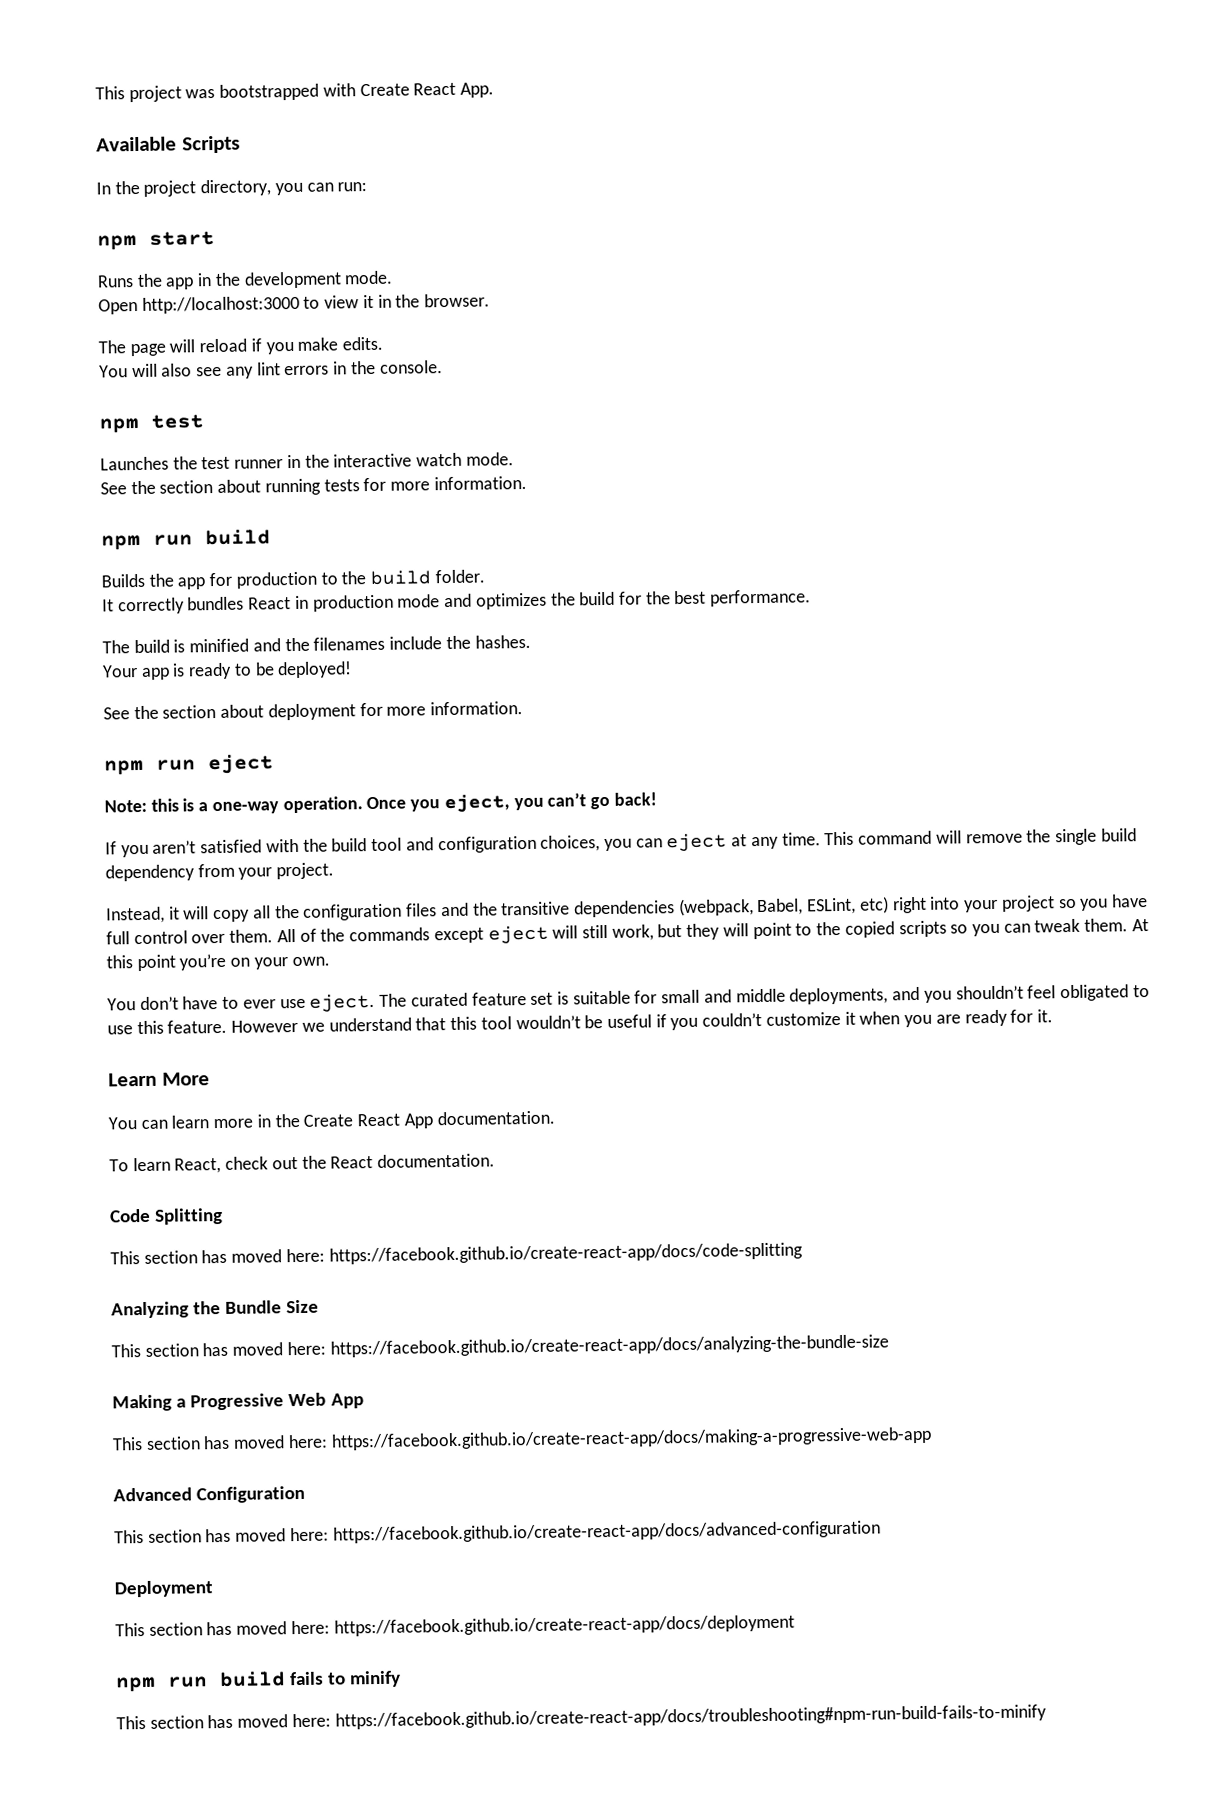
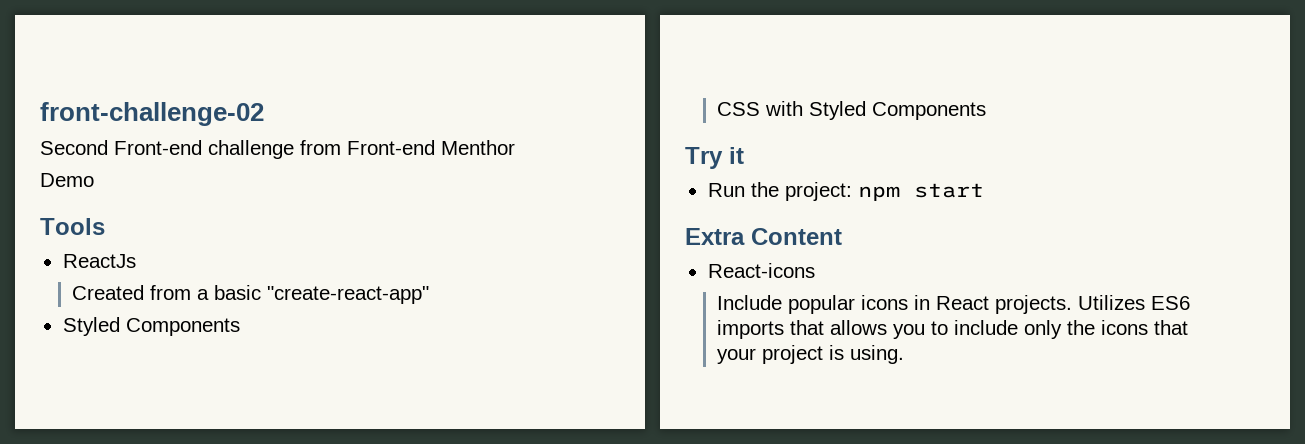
[95,82,495,103] [96,135,240,154] [96,179,368,197] [97,230,215,250] [97,270,394,290] [98,293,491,315] [98,336,384,357] [99,360,443,379] [99,414,204,433] [100,452,514,471] [100,475,527,496] [101,529,271,550] [101,569,485,590] [102,589,812,615] [102,634,531,654] [102,661,353,680] [103,701,524,721] [104,754,274,775] [104,792,657,815] [105,828,1137,858] [105,862,335,882] [106,894,1148,924] [106,918,1149,945] [106,953,330,972] [107,984,1150,1012] [107,1009,1053,1035] [108,1072,210,1087] [108,1110,555,1130] [109,1153,496,1174] [109,1207,224,1225] [110,1242,803,1265] [111,1299,320,1319] [111,1334,889,1358] [112,1392,364,1412] [112,1426,932,1451] [113,1485,306,1504] [114,1520,881,1544] [114,1580,213,1598] [115,1614,795,1637] [116,1670,402,1692] [116,1704,1047,1730] This project was bootstrapped with Create React App. // Available Scripts // In the project directory, you can run: // npm start // Runs the app in the development mode. // Open http://localhost:3000 to view it in the browser. // The page will reload if you make edits. // You will also see any lint errors in the console. // npm test // Launches the test runner in the interactive watch mode. // See the section about running tests for more information. // npm run build // Builds the app for production to the build folder. // It correctly bundles React in production mode and optimizes the build for the best performance. // The build is minified and the filenames include the hashes. // Your app is ready to be deployed! // See the section about deployment for more information. // npm run eject // Note: this is a one-way operation. Once you eject, you can’t go back! // If you aren’t satisfied with the build tool and configuration choices, you can eject at any time. This command will remove the single build dependency from your project. // Instead, it will copy all the configuration files and the transitive dependencies (webpack, Babel, ESLint, etc) right into your project so you have full control over them. All of the commands except eject will still work, but they will point to the copied scripts so you can tweak them. At this point you’re on your own. // You don’t have to ever use eject. The curated feature set is suitable for small and middle deployments, and you shouldn’t feel obligated to use this feature. However we understand that this tool wouldn’t be useful if you couldn’t customize it when you are ready for it. // Learn More // You can learn more in the Create React App documentation. // To learn React, check out the React documentation. // Code Splitting // This section has moved here: https://facebook.github.io/create-react-app/docs/code-splitting // Analyzing the Bundle Size // This section has moved here: https://facebook.github.io/create-react-app/docs/analyzing-the-bundle-size // Making a Progressive Web App // This section has moved here: https://facebook.github.io/create-react-app/docs/making-a-progressive-web-app // Advanced Configuration // This section has moved here: https://facebook.github.io/create-react-app/docs/advanced-configuration // Deployment // This section has moved here: https://facebook.github.io/create-react-app/docs/deployment // npm run build fails to minify // This section has moved here: https://facebook.github.io/create-react-app/docs/troubleshooting#npm-run-build-fails-to-minify -> [40,102,264,126] [40,140,515,159] [40,173,94,187] [40,218,105,235] [62,254,136,268] [71,285,429,304] [62,317,240,336] [716,101,986,120] [685,147,744,169] [707,182,984,201] [685,228,842,245] [707,263,815,278] [716,295,1190,314] [716,320,1188,339] [716,345,904,364] front-challenge-02 // Second Front-end challenge from Front-end Menthor // Demo // Tools // ReactJs // Created from a basic "create-react-app" // Styled Components // CSS with Styled Components // Try it // Run the project: npm start // Extra Content // React-icons // Include popular icons in React projects. Utilizes ES6 imports that allows you to include only the icons that your project is using.

